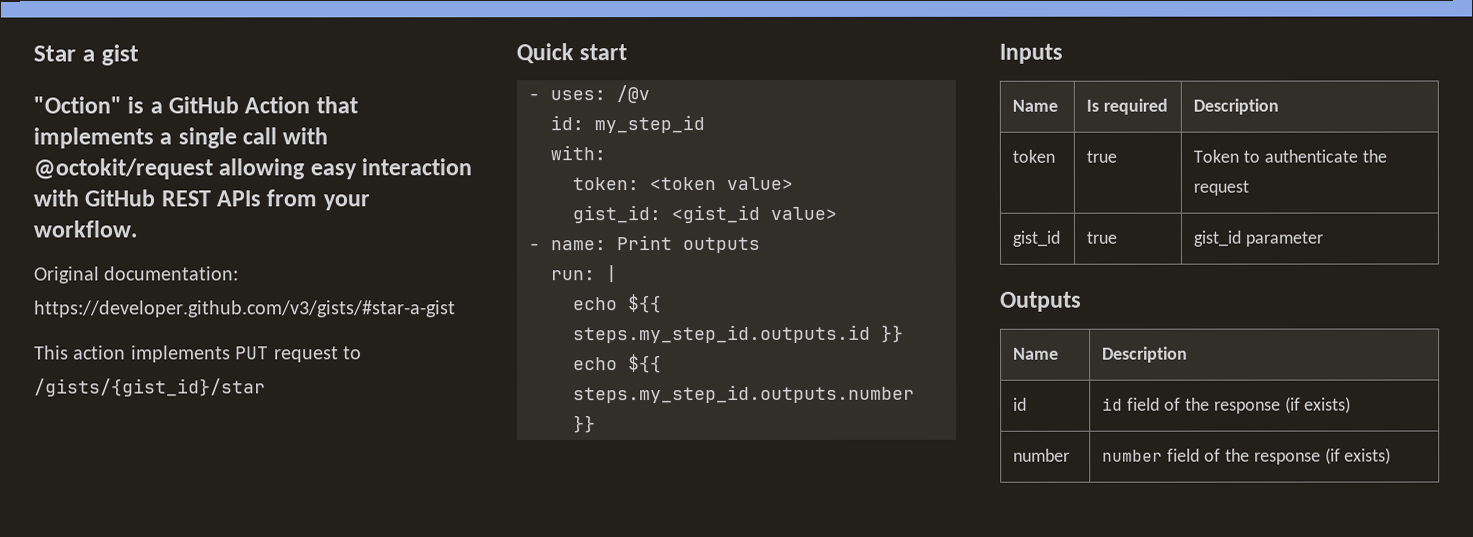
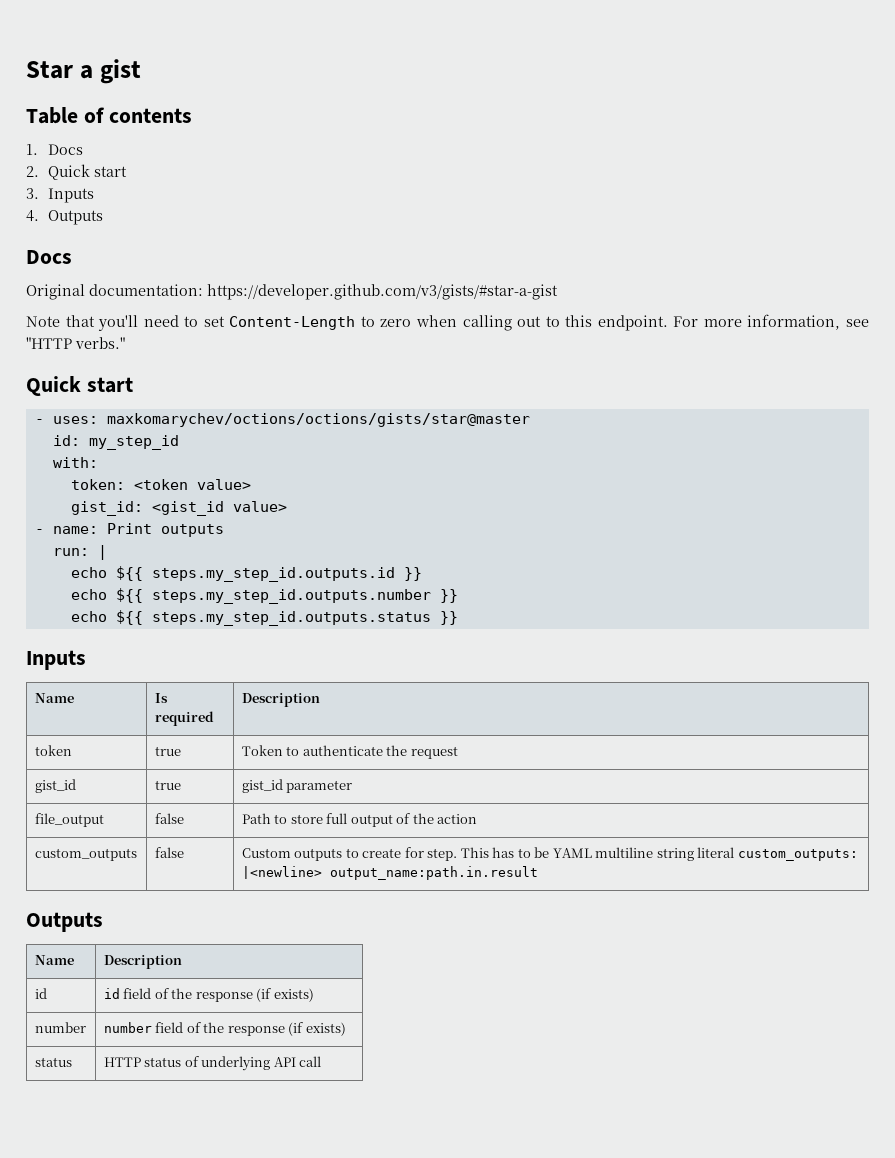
[33,96,358,114] [33,127,329,149] [33,158,473,180] [33,189,370,211] [33,220,137,238] [33,266,240,284] [34,300,456,318] [34,345,362,363] [34,378,266,397] "Oction" is a GitHub Action that implements a single call with @octokit/request allowing easy interaction with GitHub REST APIs from your workflow. // Original documentation: https://developer.github.com/v3/gists/#star-a-gist // This action implements PUT request to /gists/{gist_id}/star -> [26,107,192,124] [26,144,84,155] [26,164,128,180] [26,188,95,203] [26,210,104,225] [26,250,72,264] [26,284,558,300] [26,314,869,331] [26,337,125,349] Table of contents // 1. Docs // 2. Quick start // 3. Inputs // 4. Outputs // Docs // Original documentation: https://developer.github.com/v3/gists/#star-a-gist // Note that you'll need to set Content-Length to zero when calling out to this endpoint. For more information, see "HTTP verbs."
[616,85,650,104] /@v -> [106,413,530,427] maxkomarychev/octions/octions/gists/star@master
(596, 424) none -> [70,610,458,626] // echo ${{ steps.my_step_id.outputs.status }}
(1324, 239) none -> [34,813,104,827] [154,813,184,824] [241,813,478,827] [34,848,137,861] [154,847,184,858] [241,847,858,861] [241,866,538,880] // file_output | false | Path to store full output of the action // custom_outputs | false | Custom outputs to create for step. This has to be YAML multiline string literal custom_outputs: |<newline> output_name:path.in.result
(1392, 456) none -> [34,1057,72,1067] [103,1056,322,1071] // status | HTTP status of underlying API call

